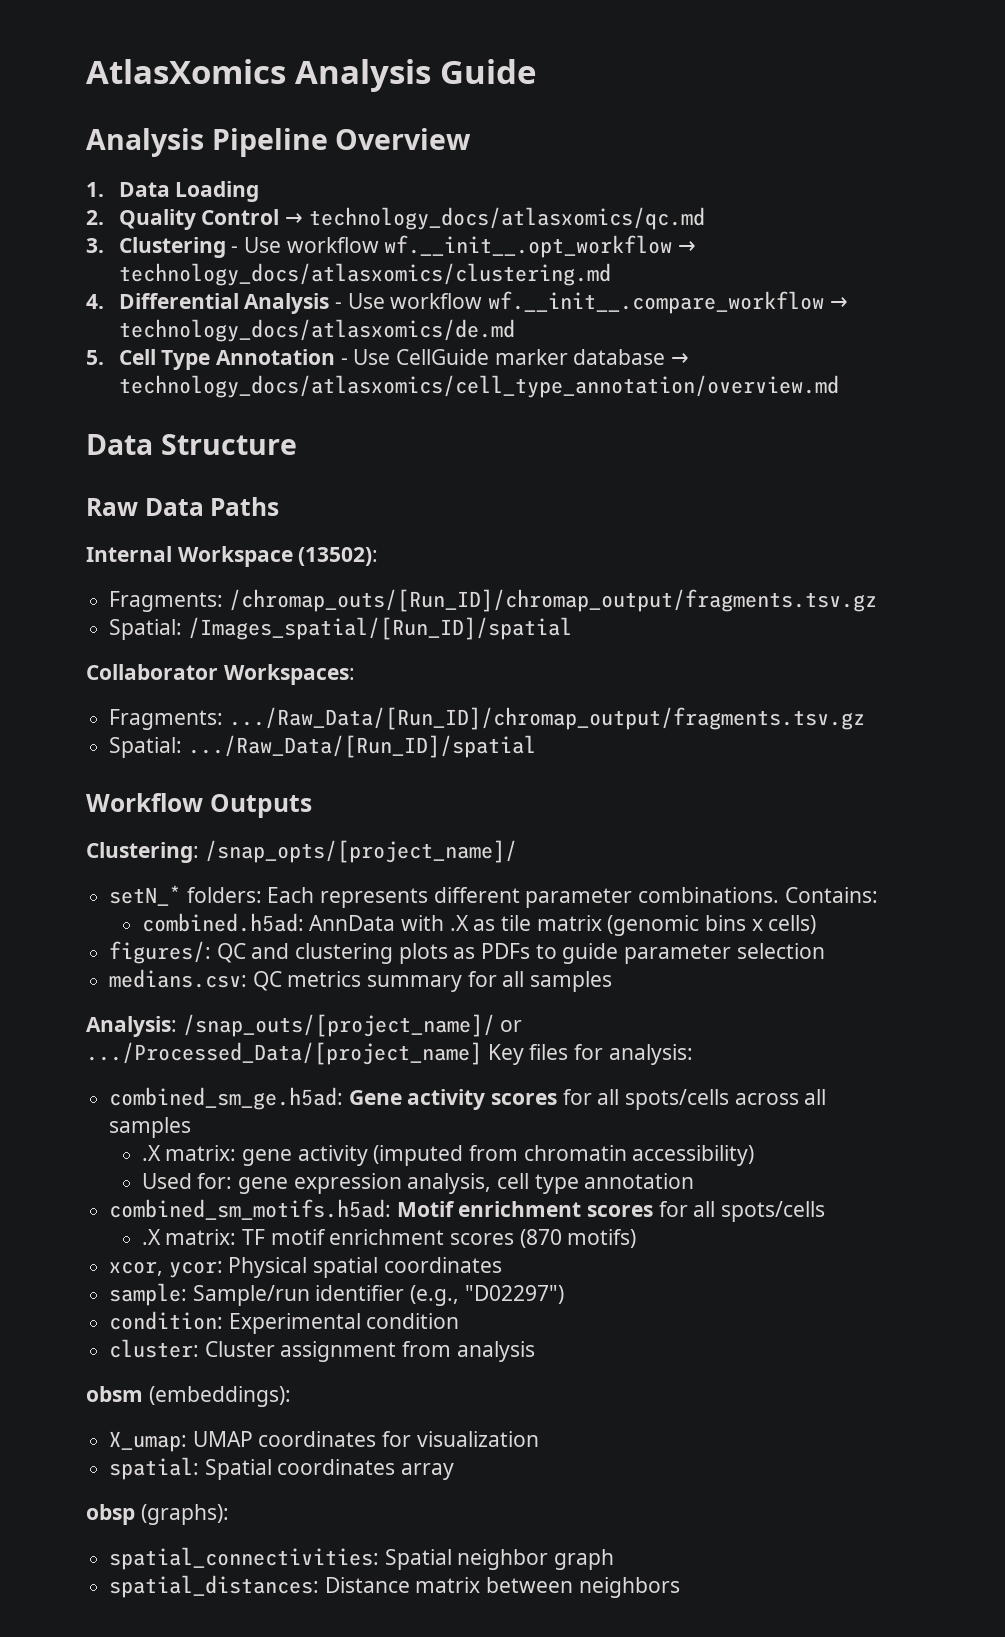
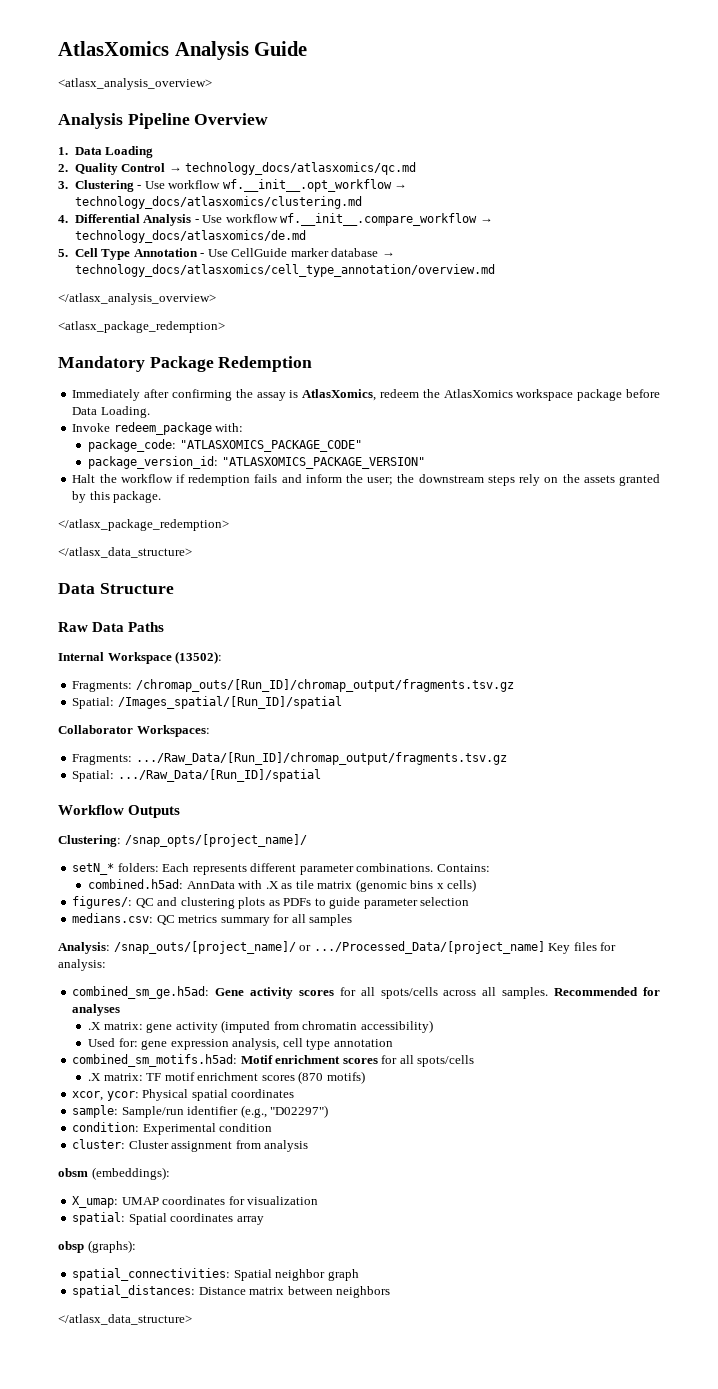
(537, 71) none -> [58,78,212,90] // <atlasx_analysis_overview>
(839, 386) none -> [58,293,216,305] [58,321,225,333] [58,356,313,372] [72,389,661,401] [72,406,150,418] [72,422,244,435] [88,439,362,452] [88,456,425,469] [72,474,660,486] [72,491,162,503] [58,519,229,531] [58,547,192,558] // </atlasx_analysis_overview> // <atlasx_package_redemption> // Mandatory Package Redemption // Immediately after confirming the assay is AtlasXomics, redeem the AtlasXomics workspace package before Data Loading. // Invoke redeem_package with: // package_code: "ATLASXOMICS_PACKAGE_CODE" // package_version_id: "ATLASXOMICS_PACKAGE_VERSION" // Halt the workflow if redemption fails and inform the user; the downstream steps rely on the assets granted by this package. // </atlasx_package_redemption> // </atlasx_data_structure>
[109,1117,192,1138] samples -> [502,987,660,999] [72,1004,121,1016] samples. Recommended for analyses
(680, 1587) none -> [58,1314,192,1325] // </atlasx_data_structure>

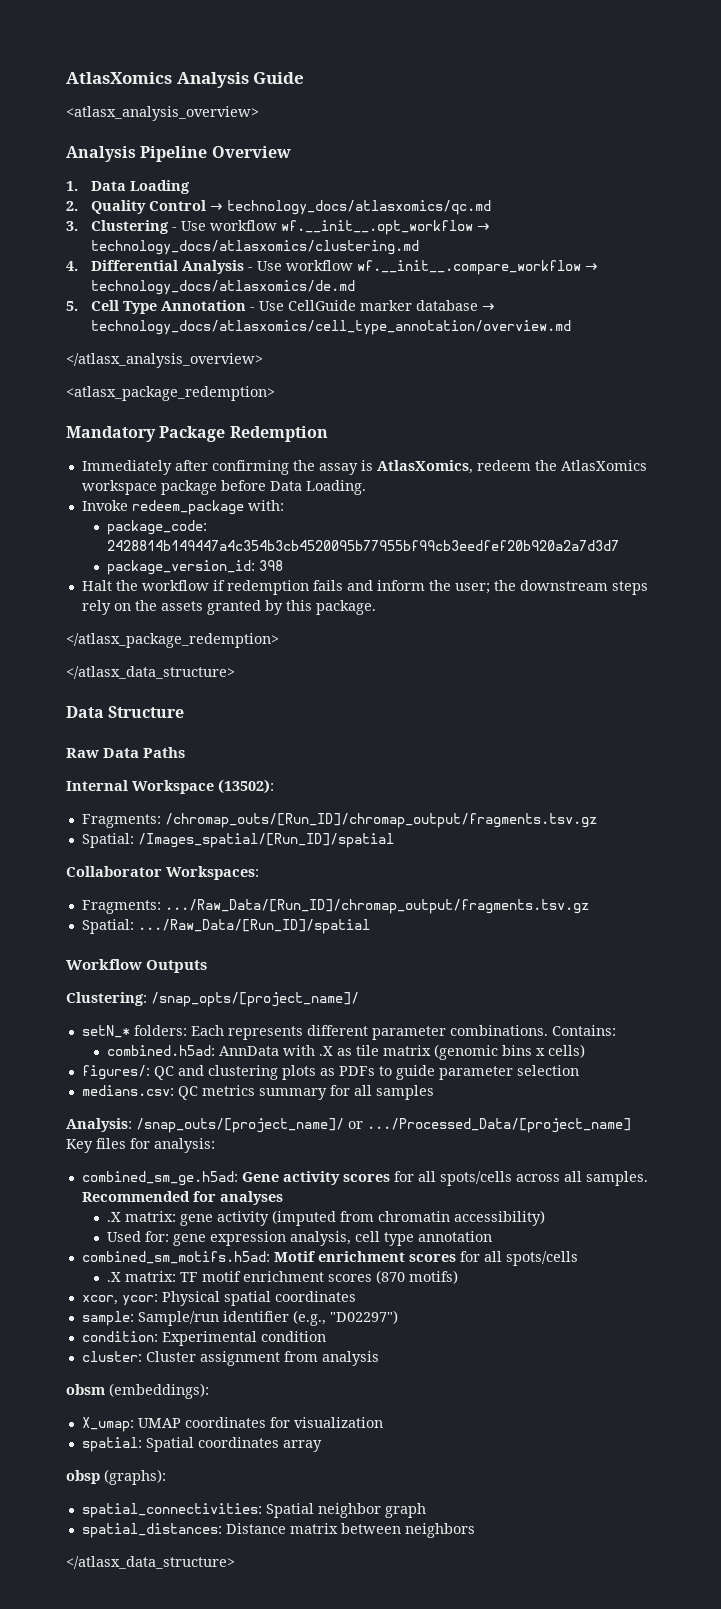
[179,440,362,452] "ATLASXOMICS_PACKAGE_CODE" -> [106,540,619,551] 2428814b149447a4c354b3cb4520095b77955bf99cb3eedfef20b920a2a7d3d7
[221,457,425,469] "ATLASXOMICS_PACKAGE_VERSION" -> [258,560,283,571] 398

